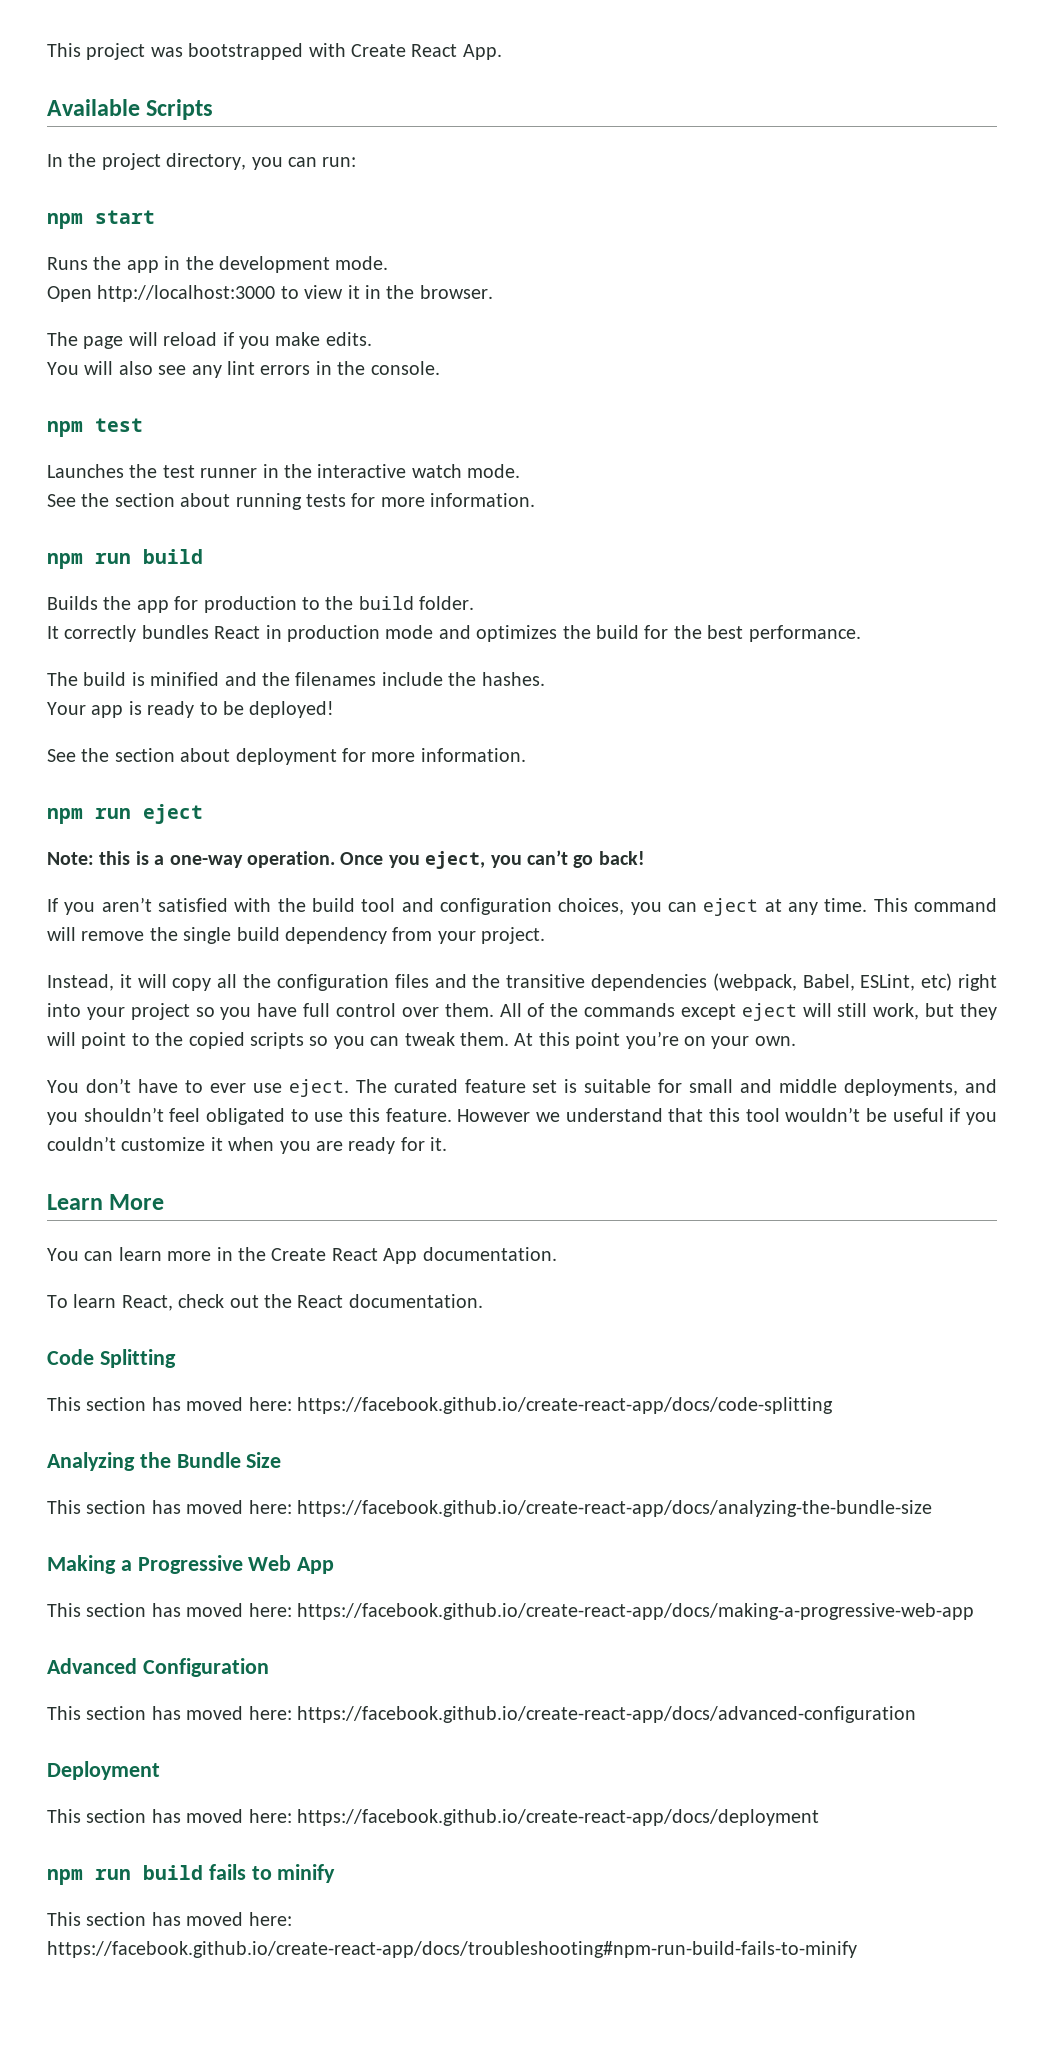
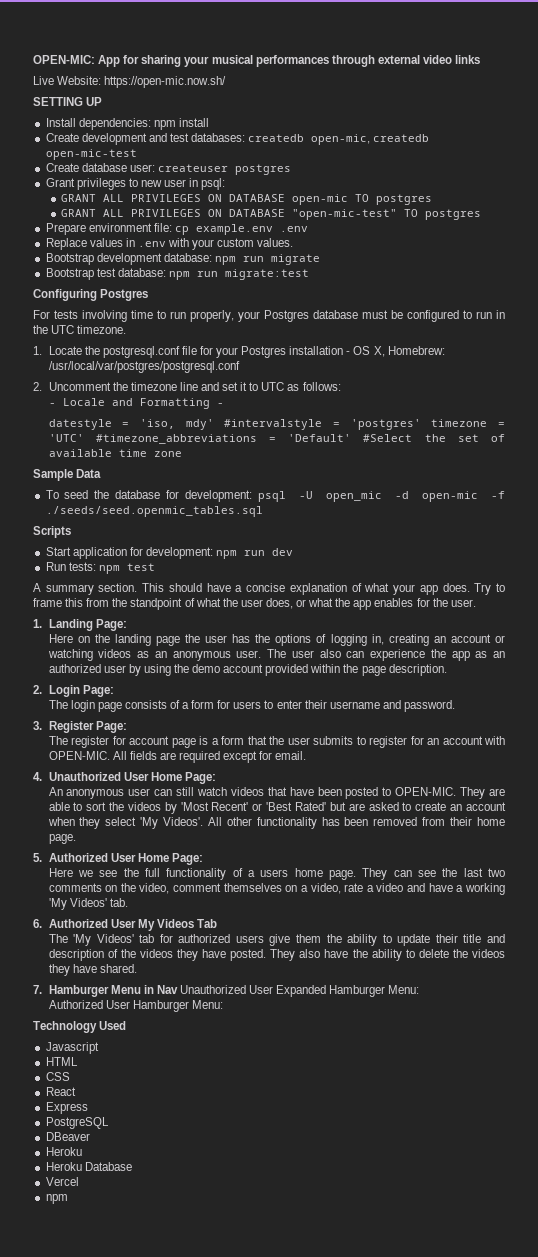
[47,43,502,60] [47,99,214,120] [47,153,357,170] [47,210,155,229] [47,256,389,273] [47,285,493,302] [47,332,372,349] [47,361,440,378] [47,418,143,437] [47,464,521,478] [47,493,536,510] [47,549,203,569] [47,596,475,613] [47,625,861,642] [47,672,545,686] [47,701,335,718] [47,748,526,765] [47,804,203,824] [47,850,645,869] [47,897,998,916] [47,927,546,944] [47,973,997,991] [47,1003,998,1021] [47,1031,796,1049] [47,1078,998,1097] [47,1107,997,1125] [47,1136,448,1154] [47,1194,165,1210] [47,1247,557,1264] [47,1294,483,1311] [47,1349,176,1368] [47,1397,833,1414] [47,1452,282,1471] [47,1500,932,1517] [47,1555,335,1574] [47,1603,974,1620] [47,1658,269,1677] [47,1706,916,1723] [47,1761,160,1780] [47,1809,819,1826] [47,1864,336,1885] [47,1912,292,1926] [47,1941,857,1958] This project was bootstrapped with Create React App. // Available Scripts // In the project directory, you can run: // npm start // Runs the app in the development mode. // Open http://localhost:3000 to view it in the browser. // The page will reload if you make edits. // You will also see any lint errors in the console. // npm test // Launches the test runner in the interactive watch mode. // See the section about running tests for more information. // npm run build // Builds the app for production to the build folder. // It correctly bundles React in production mode and optimizes the build for the best performance. // The build is minified and the filenames include the hashes. // Your app is ready to be deployed! // See the section about deployment for more information. // npm run eject // Note: this is a one-way operation. Once you eject, you can’t go back! // If you aren’t satisfied with the build tool and configuration choices, you can eject at any time. This command will remove the single build dependency from your project. // Instead, it will copy all the configuration files and the transitive dependencies (webpack, Babel, ESLint, etc) right into your project so you have full control over them. All of the commands except eject will still work, but they will point to the copied scripts so you can tweak them. At this point you’re on your own. // You don’t have to ever use eject. The curated feature set is suitable for small and middle deployments, and you shouldn’t feel obligated to use this feature. However we understand that this tool wouldn’t be useful if you couldn’t customize it when you are ready for it. // Learn More // You can learn more in the Create React App documentation. // To learn React, check out the React documentation. // Code Splitting // This section has moved here: https://facebook.github.io/create-react-app/docs/code-splitting // Analyzing the Bundle Size // This section has moved here: https://facebook.github.io/create-react-app/docs/analyzing-the-bundle-size // Making a Progressive Web App // This section has moved here: https://facebook.github.io/create-react-app/docs/making-a-progressive-web-app // Advanced Configuration // This section has moved here: https://facebook.github.io/create-react-app/docs/advanced-configuration // Deployment // This section has moved here: https://facebook.github.io/create-react-app/docs/deployment // npm run build fails to minify // This section has moved here: https://facebook.github.io/create-react-app/docs/troubleshooting#npm-run-build-fails-to-minify -> [33,55,481,67] [33,76,227,88] [33,97,103,106] [45,118,209,130] [45,133,430,145] [45,149,137,160] [45,163,291,175] [45,178,226,190] [61,194,433,205] [61,209,482,220] [45,223,308,235] [45,238,294,250] [45,253,320,265] [45,268,309,280] [33,289,149,301] [33,310,505,322] [33,325,127,334] [33,346,445,358] [48,361,240,373] [33,382,341,391] [48,398,224,409] [48,419,505,430] [48,434,505,444] [48,449,182,457] [33,469,102,481] [45,490,505,502] [45,506,263,517] [33,526,71,538] [45,547,294,559] [45,562,155,574] [33,583,506,595] [33,598,476,610] [33,619,127,631] [48,634,506,646] [47,649,506,661] [48,664,447,676] [33,685,114,697] [48,700,455,712] [33,721,127,733] [48,736,506,748] [48,751,307,763] [33,772,216,784] [48,787,505,799] [48,802,506,814] [47,817,506,829] [48,834,76,844] [33,853,203,865] [48,868,506,880] [48,883,505,895] [48,898,128,910] [33,919,217,931] [48,934,505,946] [48,949,506,961] [48,964,137,976] [33,985,420,997] [48,1000,223,1012] [33,1021,127,1033] [45,1042,99,1054] [45,1057,78,1066] [45,1072,70,1081] [45,1087,76,1096] [45,1102,88,1114] [45,1117,109,1129] [45,1132,90,1141] [45,1147,82,1156] [45,1162,132,1171] [45,1177,79,1186] [45,1194,68,1204] OPEN-MIC: App for sharing your musical performances through external video links // Live Website: https://open-mic.now.sh/ // SETTING UP // Install dependencies: npm install // Create development and test databases: createdb open-mic, createdb open-mic-test // Create database user: createuser postgres // Grant privileges to new user in psql: // GRANT ALL PRIVILEGES ON DATABASE open-mic TO postgres // GRANT ALL PRIVILEGES ON DATABASE "open-mic-test" TO postgres // Prepare environment file: cp example.env .env // Replace values in .env with your custom values. // Bootstrap development database: npm run migrate // Bootstrap test database: npm run migrate:test // Configuring Postgres // For tests involving time to run properly, your Postgres database must be configured to run in the UTC timezone. // 1. Locate the postgresql.conf file for your Postgres installation - OS X, Homebrew: /usr/local/var/postgres/postgresql.conf // 2. Uncomment the timezone line and set it to UTC as follows: // - Locale and Formatting - // datestyle = 'iso, mdy' #intervalstyle = 'postgres' timezone = 'UTC' #timezone_abbreviations = 'Default' #Select the set of available time zone // Sample Data // To seed the database for development: psql -U open_mic -d open-mic -f ./seeds/seed.openmic_tables.sql // Scripts // Start application for development: npm run dev // Run tests: npm test // A summary section. This should have a concise explanation of what your app does. Try to frame this from the standpoint of what the user does, or what the app enables for the user. // 1. Landing Page: // Here on the landing page the user has the options of logging in, creating an account or watching videos as an anonymous user. The user also can experience the app as an authorized user by using the demo account provided within the page description. // 2. Login Page: // The login page consists of a form for users to enter their username and password. // 3. Register Page: // The register for account page is a form that the user submits to register for an account with OPEN-MIC. All fields are required except for email. // 4. Unauthorized User Home Page: // An anonymous user can still watch videos that have been posted to OPEN-MIC. They are able to sort the videos by 'Most Recent' or 'Best Rated' but are asked to create an account when they select 'My Videos'. All other functionality has been removed from their home page. // 5. Authorized User Home Page: // Here we see the full functionality of a users home page. They can see the last two comments on the video, comment themselves on a video, rate a video and have a working 'My Videos' tab. // 6. Authorized User My Videos Tab // The 'My Videos' tab for authorized users give them the ability to update their title and description of the videos they have posted. They also have the ability to delete the videos they have shared. // 7. Hamburger Menu in Nav Unauthorized User Expanded Hamburger Menu: // Authorized User Hamburger Menu: // Technology Used // Javascript // HTML // CSS // React // Express // PostgreSQL // DBeaver // Heroku // Heroku Database // Vercel // npm

